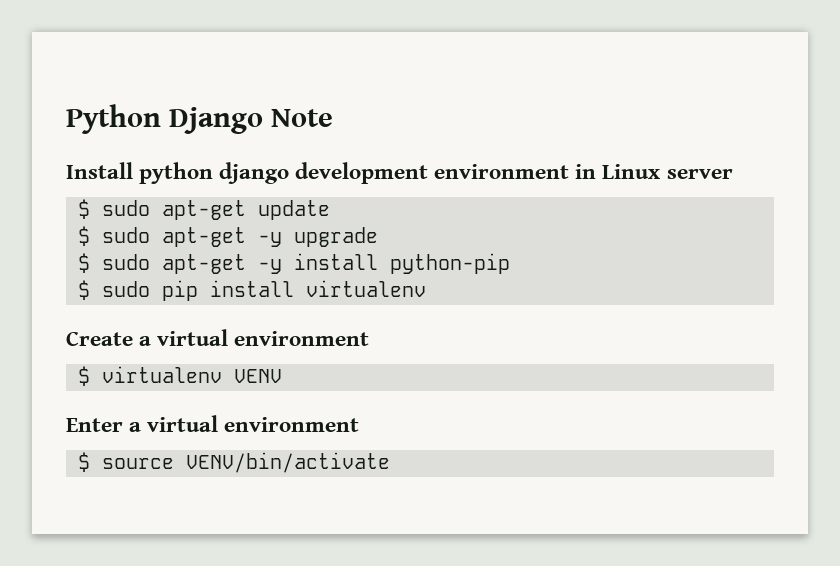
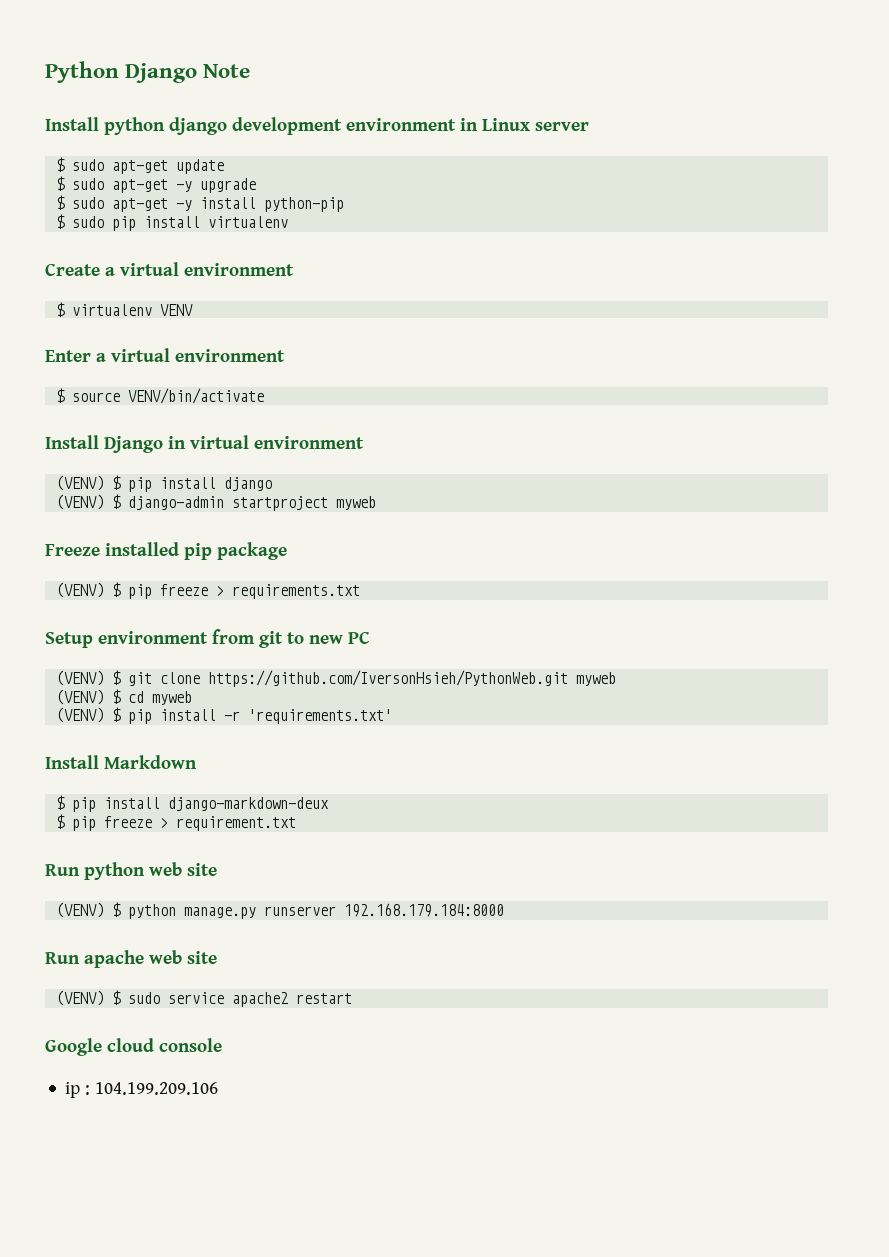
(390, 462) none -> [45,435,364,453] [56,475,273,492] [56,494,377,511] [45,542,287,560] [56,582,361,599] [45,629,370,648] [56,670,617,687] [56,689,193,705] [56,707,393,724] [45,755,197,769] [56,795,330,812] [56,814,297,831] [45,862,217,880] [56,902,505,919] [45,950,217,968] [56,990,353,1007] [45,1038,222,1056] [65,1082,219,1098] // Install Django in virtual environment // (VENV) $ pip install django // (VENV) $ django-admin startproject myweb // Freeze installed pip package // (VENV) $ pip freeze > requirements.txt // Setup environment from git to new PC // (VENV) $ git clone https://github.com/IversonHsieh/PythonWeb.git myweb // (VENV) $ cd myweb // (VENV) $ pip install -r 'requirements.txt' // Install Markdown // $ pip install django-markdown-deux // $ pip freeze > requirement.txt // Run python web site // (VENV) $ python manage.py runserver 192.168.179.184:8000 // Run apache web site // (VENV) $ sudo service apache2 restart // Google cloud console // ip : 104.199.209.106

